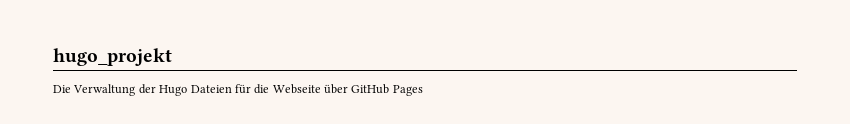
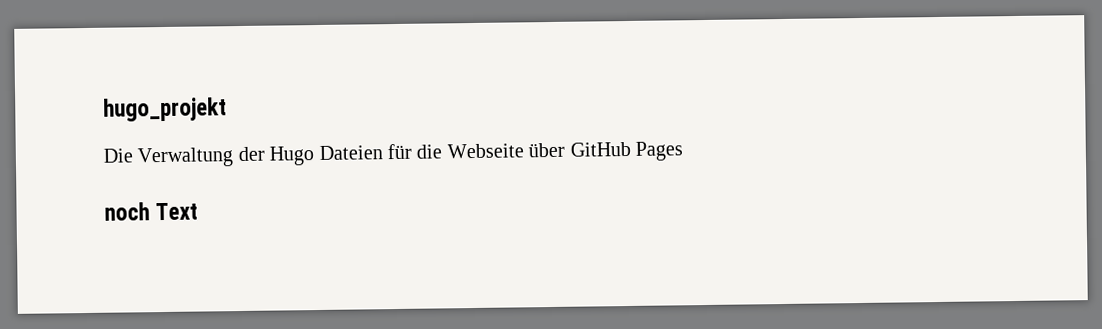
(423, 90) none -> [104,202,199,221] // noch Text

